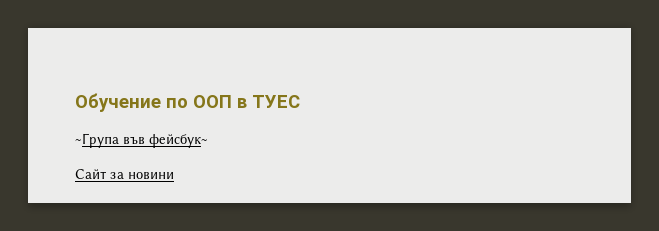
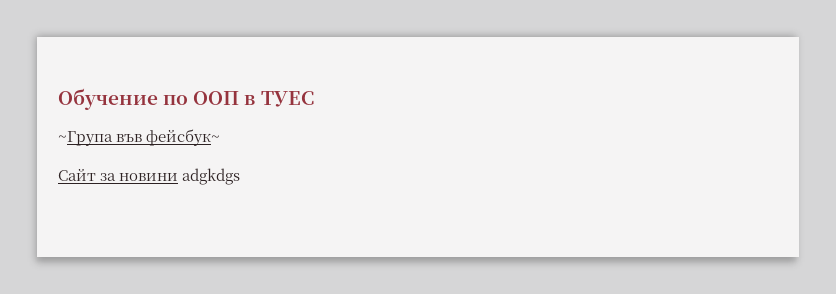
(174, 176) none -> [182,168,241,185] adgkdgs

